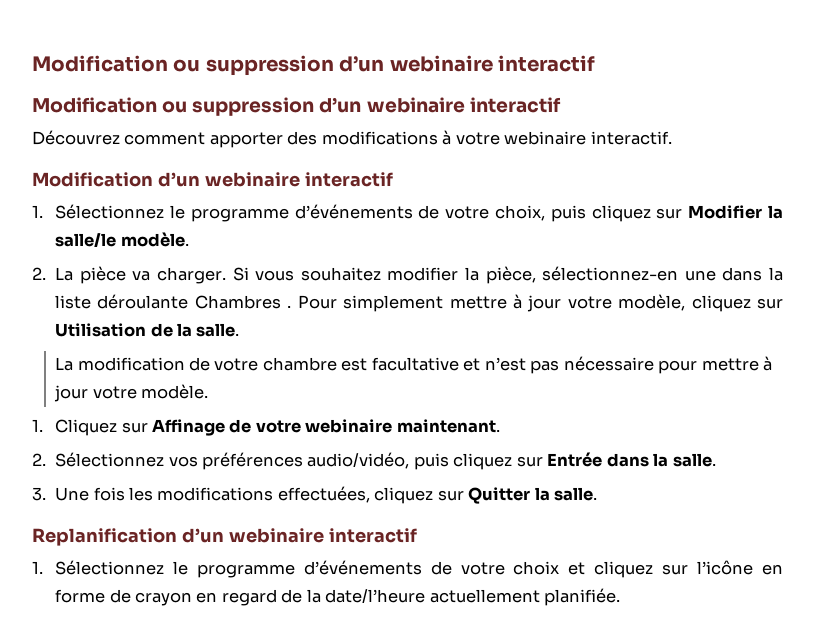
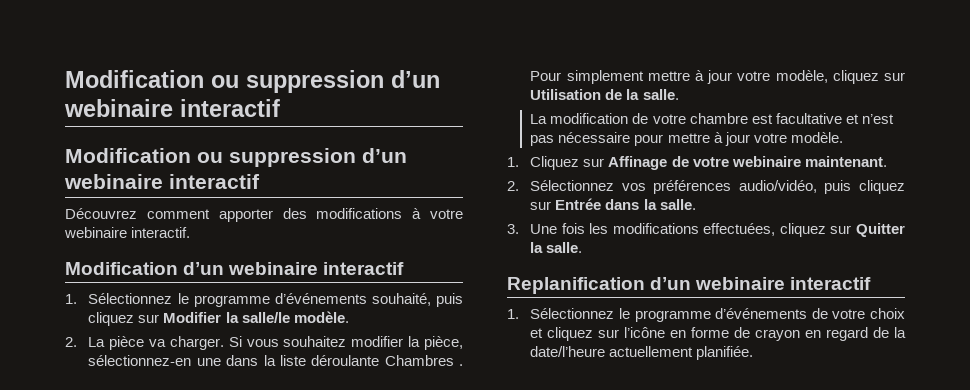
[418,205,545,221] de votre choix, -> [371,293,431,306] souhaité,

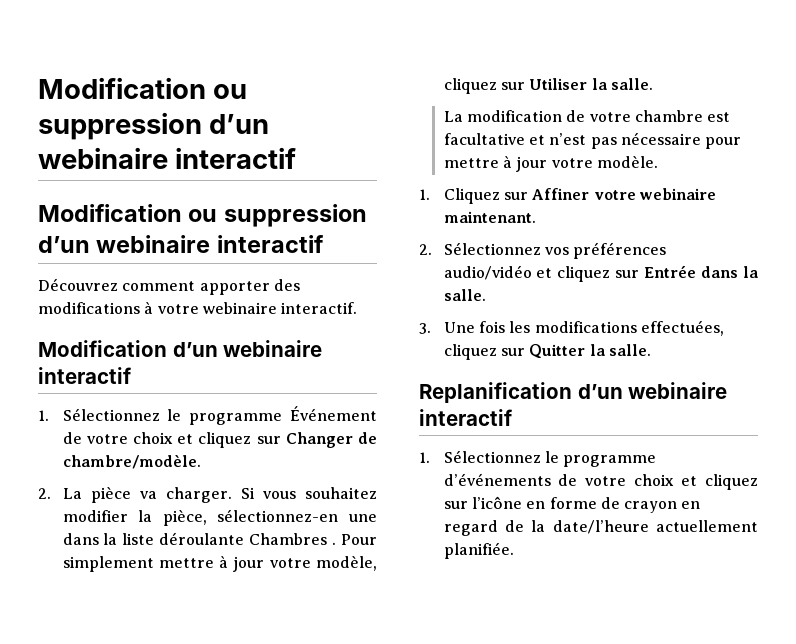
[274,293,463,307] [88,311,349,326] d’événements souhaité, puis cliquez sur Modifier la salle/le modèle. -> [290,406,377,421] [62,432,377,448] [62,455,201,469] Événement de votre choix et cliquez sur Changer de chambre/modèle.
[530,89,623,100] Utilisation de -> [529,78,588,90] Utiliser
[608,156,689,170] Affinage de -> [532,188,590,200] Affiner
[738,180,852,194] audio/vidéo, puis -> [443,265,553,280] audio/vidéo et

